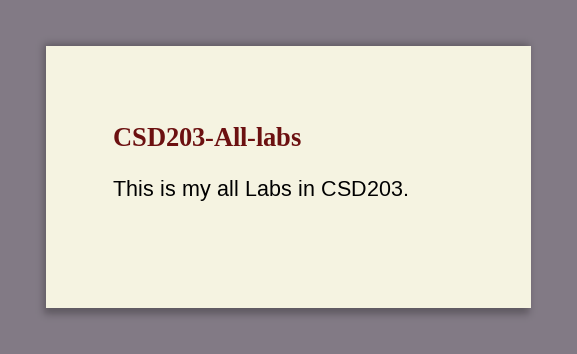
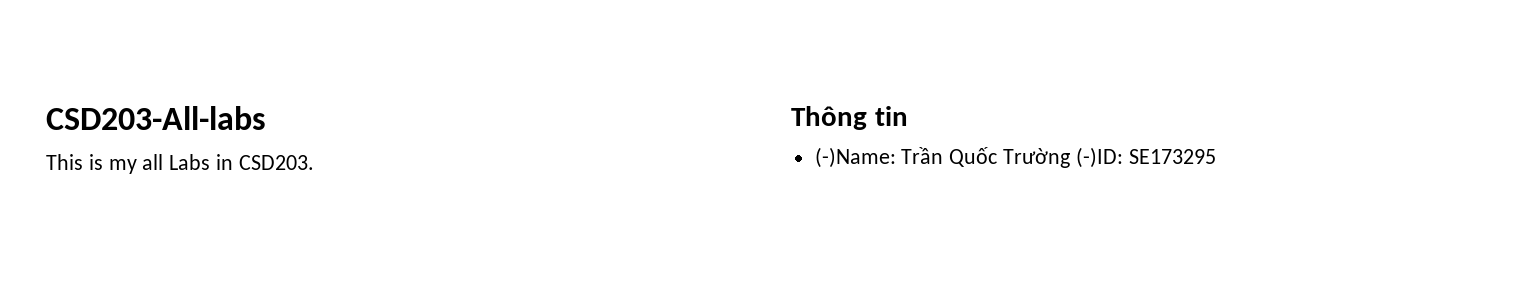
(409, 188) none -> [791,106,908,130] [814,147,1216,168] // Thông tin // (-)Name: Trần Quốc Trường (-)ID: SE173295

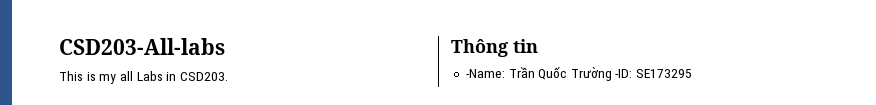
[814,147,896,168] (-)Name: -> [465,69,505,78] -Name:
[1075,147,1123,168] (-)ID: -> [615,69,633,78] -ID:

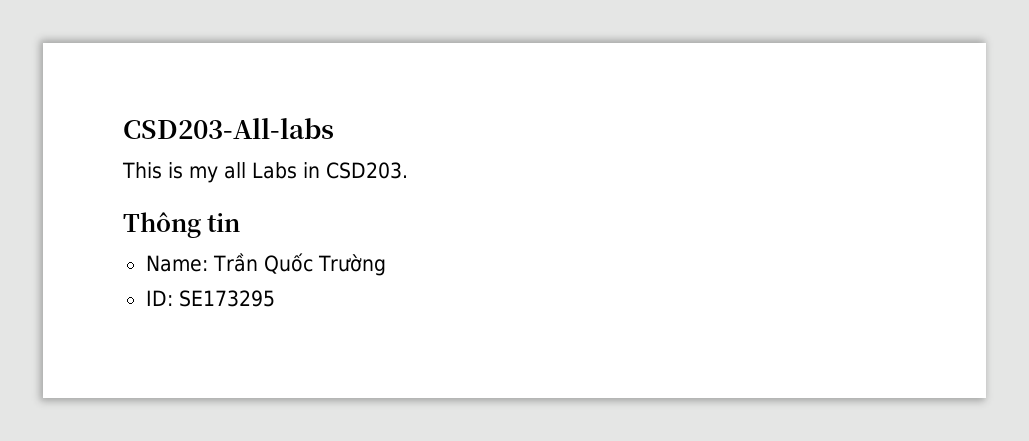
[465,69,505,78] -Name: -> [145,255,208,272] Name:
[615,69,633,78] -ID: -> [145,290,173,306] // ID:

